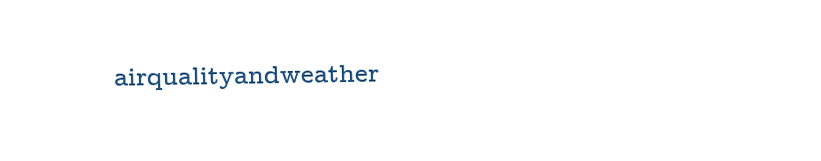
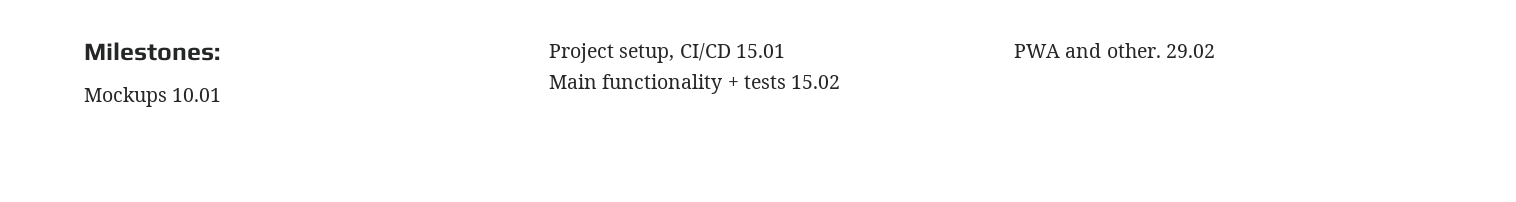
[113,64,380,91] airqualityandweather -> [84,42,220,61] [84,87,222,107] [549,43,785,63] [549,74,841,94] [1014,43,1215,58] Milestones: // Mockups 10.01 // Project setup, CI/CD 15.01 // Main functionality + tests 15.02 // PWA and other. 29.02

